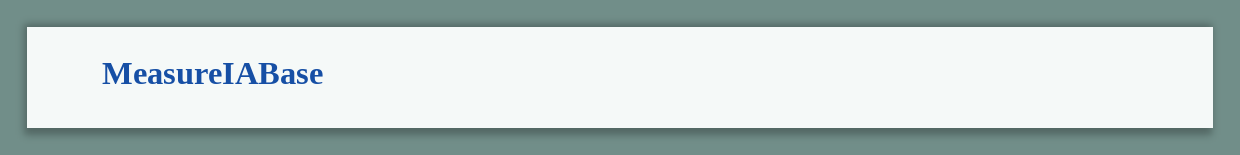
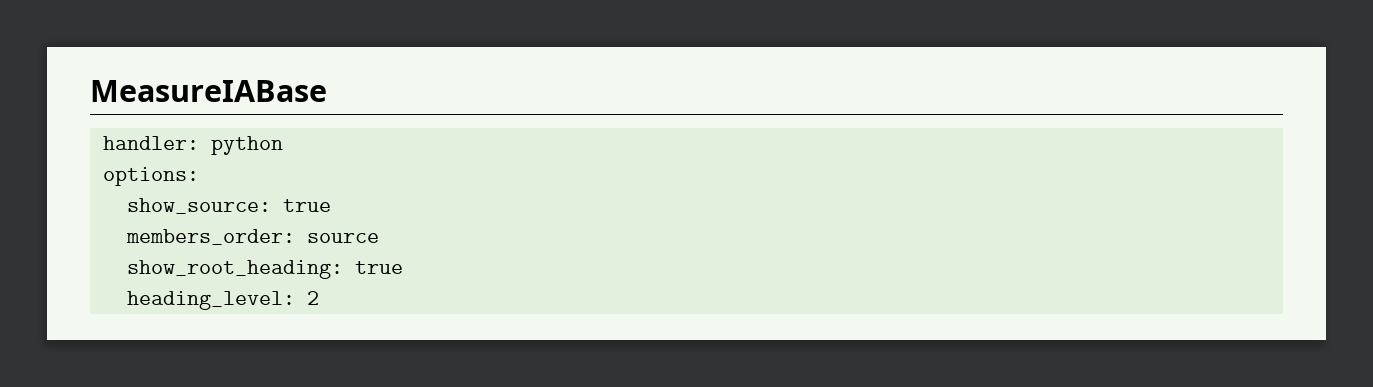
(323, 73) none -> [102,136,283,155] [102,167,199,186] [126,198,331,214] [125,229,379,245] [126,260,403,279] [126,291,319,310] // handler: python // options: // show_source: true // members_order: source // show_root_heading: true // heading_level: 2

